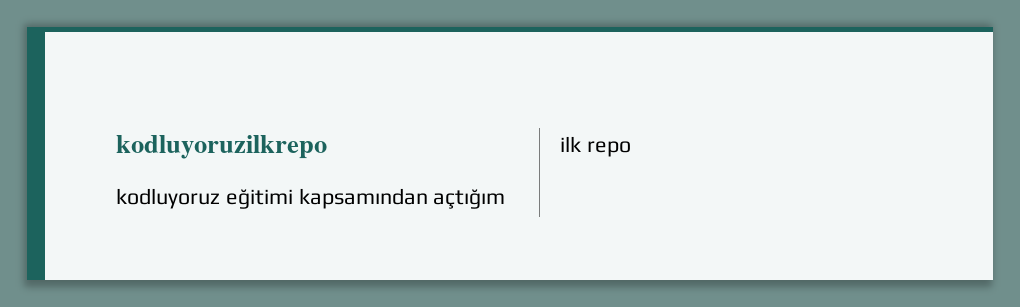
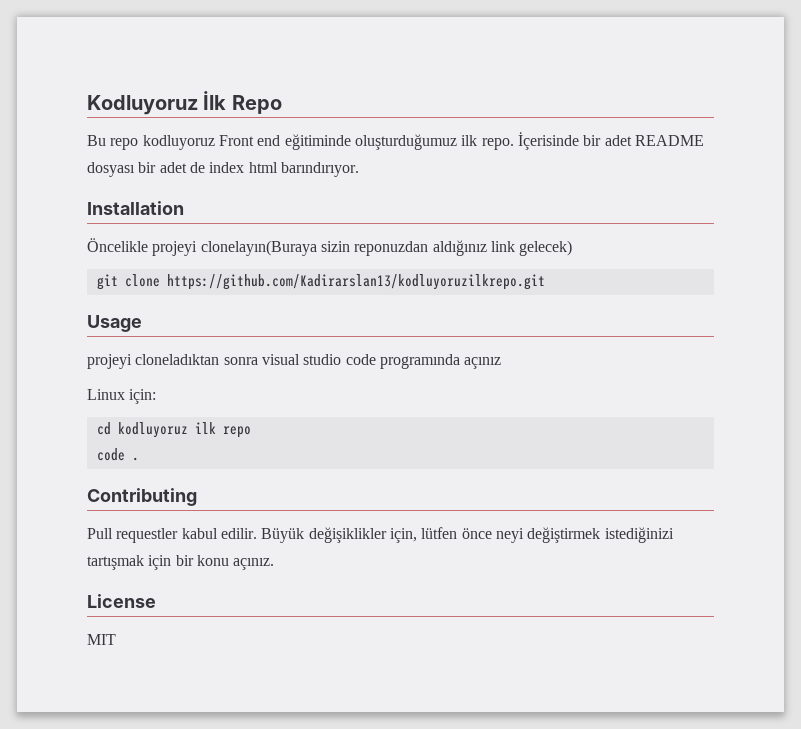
[116,135,327,159] [116,188,506,209] [560,136,631,157] kodluyoruzilkrepo // kodluyoruz eğitimi kapsamından açtığım ilk repo -> [87,91,282,115] [87,132,704,150] [87,162,359,177] [87,201,184,215] [87,238,573,256] [96,274,545,290] [87,315,142,332] [87,354,502,369] [87,389,157,404] [96,422,251,438] [96,448,139,461] [87,488,197,506] [87,527,674,543] [87,555,275,570] [87,594,156,608] [87,634,116,645] Kodluyoruz İlk Repo // Bu repo kodluyoruz Front end eğitiminde oluşturduğumuz ilk repo. İçerisinde bir adet README dosyası bir adet de index html barındırıyor. // Installation // Öncelikle projeyi clonelayın(Buraya sizin reponuzdan aldığınız link gelecek) // git clone https://github.com/Kadirarslan13/kodluyoruzilkrepo.git // Usage // projeyi cloneladıktan sonra visual studio code programında açınız // Linux için: // cd kodluyoruz ilk repo // code . // Contributing // Pull requestler kabul edilir. Büyük değişiklikler için, lütfen önce neyi değiştirmek istediğinizi tartışmak için bir konu açınız. // License // MIT

